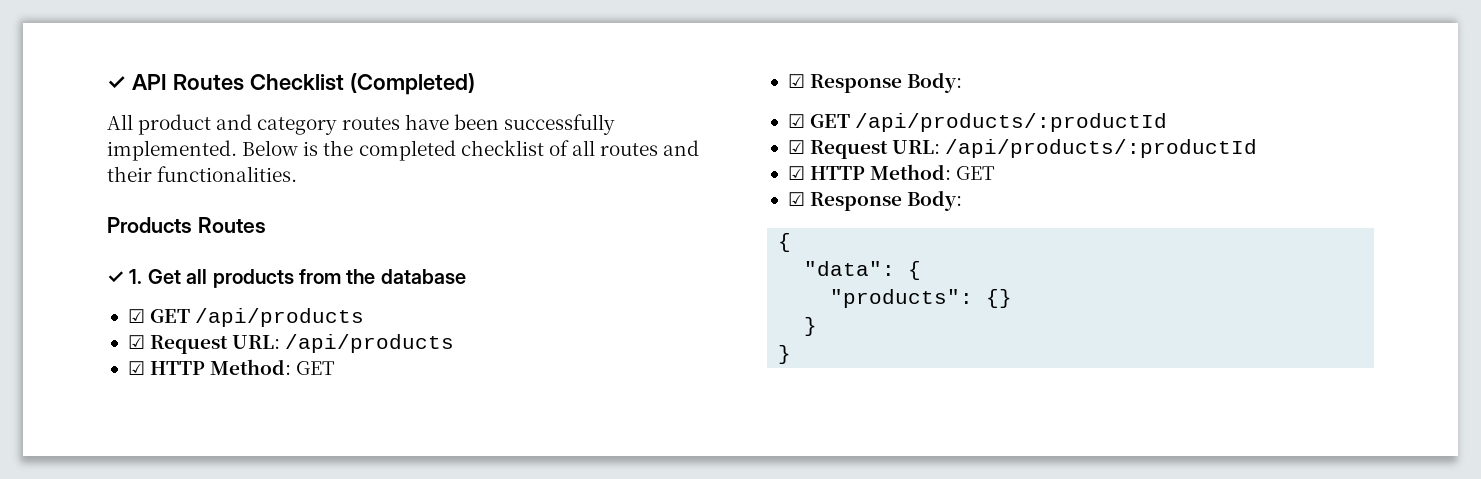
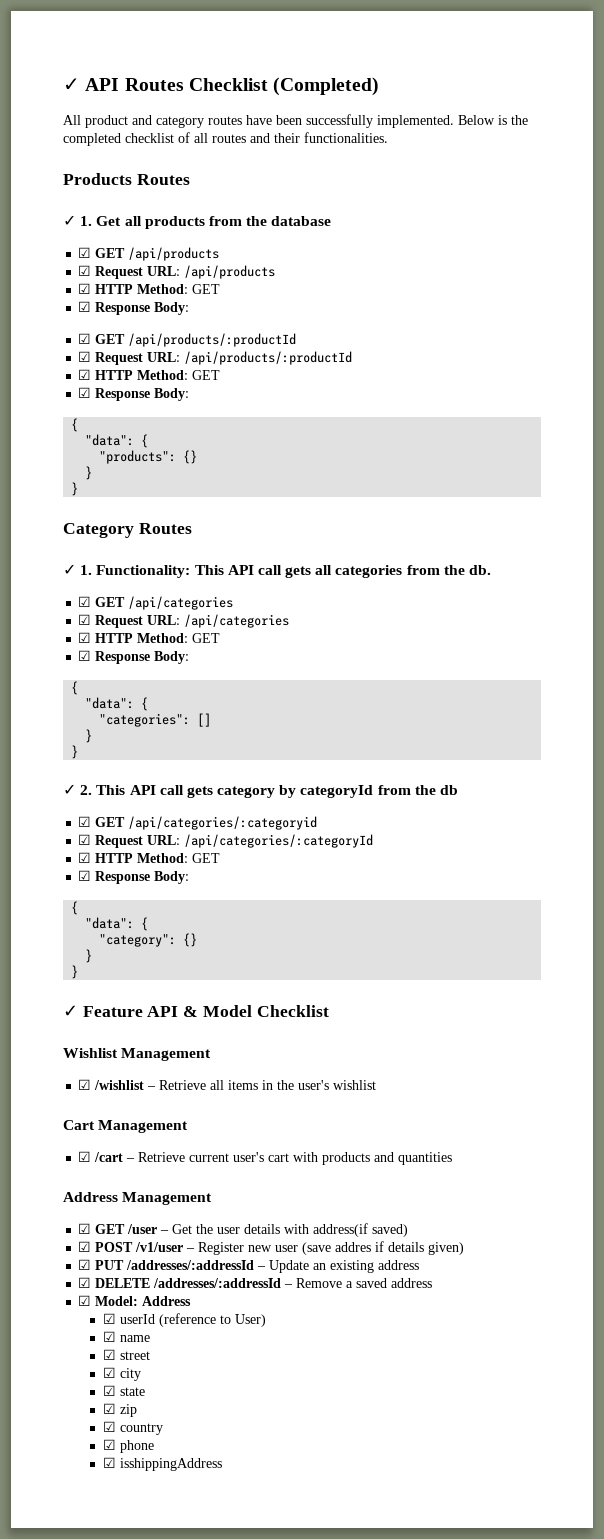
(792, 354) none -> [63,523,192,538] [63,564,492,578] [78,596,234,610] [78,614,290,628] [78,632,221,643] [78,650,190,664] [71,681,79,695] [85,697,149,711] [99,713,212,727] [85,729,93,743] [71,745,79,759] [63,784,459,798] [78,816,318,830] [78,834,374,848] [78,852,221,863] [78,870,190,884] [71,901,79,915] [85,917,149,931] [99,933,198,947] [85,949,93,963] [71,965,79,979] [63,1005,329,1017] [63,1048,212,1061] [78,1079,377,1090] [63,1120,189,1133] [78,1151,453,1165] [63,1192,213,1205] [78,1223,409,1237] [78,1241,465,1255] [78,1259,420,1273] [78,1277,433,1288] [78,1295,192,1306] [102,1313,266,1327] [102,1331,150,1342] [102,1349,150,1360] [102,1367,141,1381] [102,1385,145,1396] [102,1403,137,1417] [102,1421,163,1435] [102,1439,154,1453] [102,1457,222,1471] // Category Routes // ✓ 1. Functionality: This API call gets all categories from the db. // ☑ GET /api/categories // ☑ Request URL: /api/categories // ☑ HTTP Method: GET // ☑ Response Body: // { // "data": { // "categories": [] // } // } // ✓ 2. This API call gets category by categoryId from the db // ☑ GET /api/categories/:categoryid // ☑ Request URL: /api/categories/:categoryId // ☑ HTTP Method: GET // ☑ Response Body: // { // "data": { // "category": {} // } // } // ✓ Feature API & Model Checklist // Wishlist Management // ☑ /wishlist – Retrieve all items in the user's wishlist // Cart Management // ☑ /cart – Retrieve current user's cart with products and quantities // Address Management // ☑ GET /user – Get the user details with address(if saved) // ☑ POST /v1/user – Register new user (save addres if details given) // ☑ PUT /addresses/:addressId – Update an existing address // ☑ DELETE /addresses/:addressId – Remove a saved address // ☑ Model: Address // ☑ userId (reference to User) // ☑ name // ☑ street // ☑ city // ☑ state // ☑ zip // ☑ country // ☑ phone // ☑ isshippingAddress

